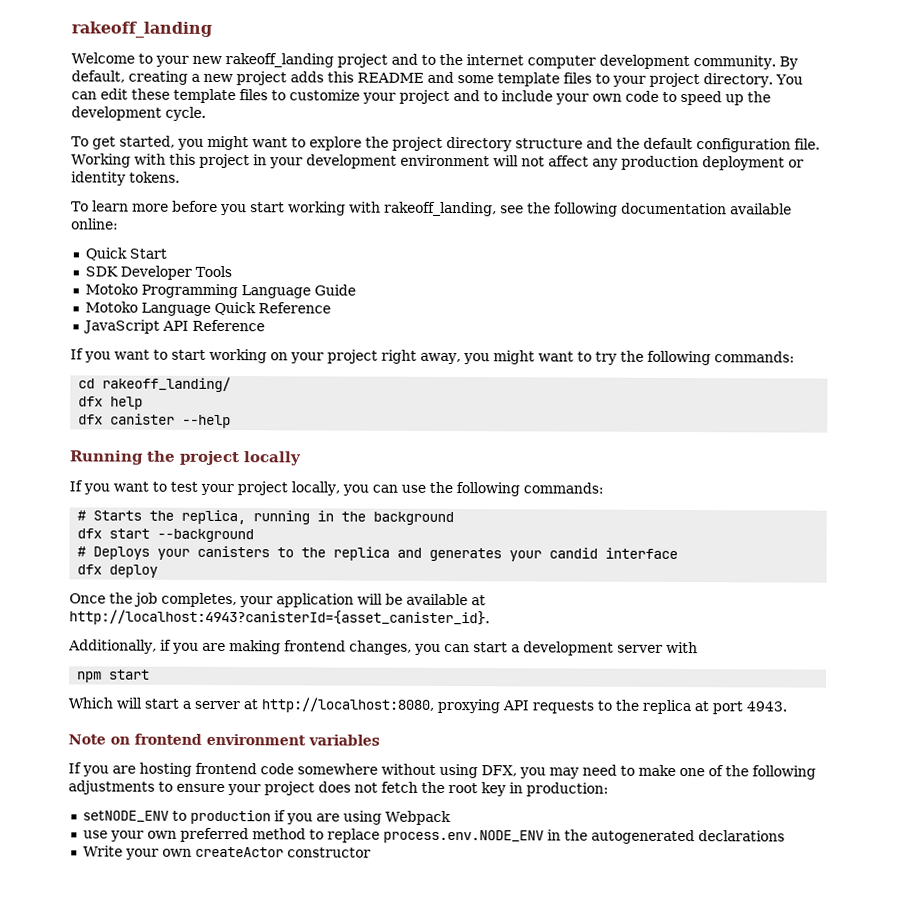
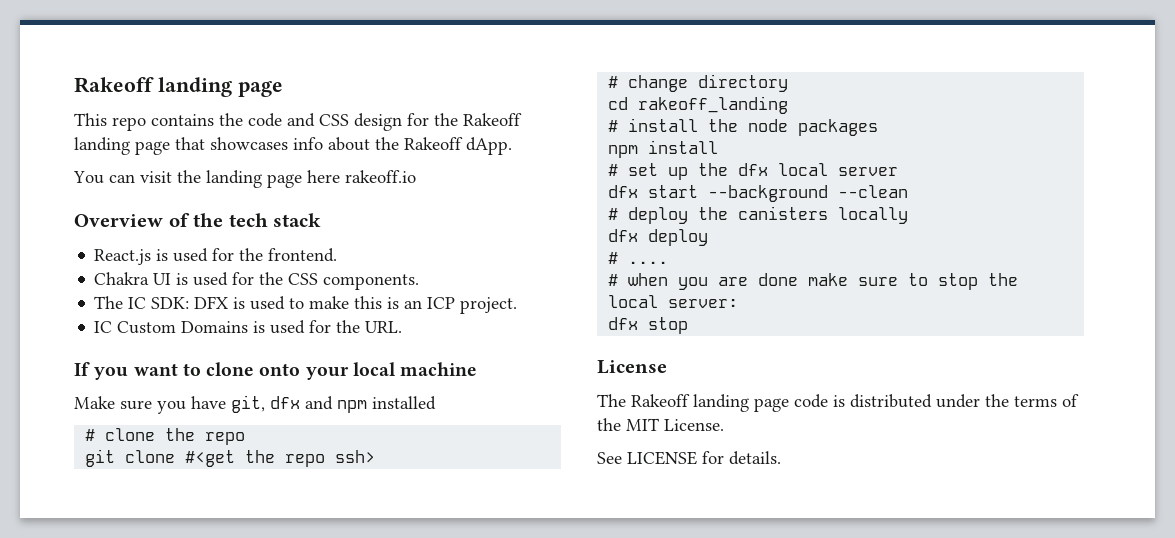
[71,21,212,38] [71,52,798,70] [71,70,803,88] [71,88,771,106] [71,106,206,121] [71,135,820,153] [71,153,804,171] [71,171,180,186] [71,200,792,217] [71,218,119,230] [84,247,167,261] [84,265,232,280] [84,283,356,299] [84,301,331,316] [82,319,265,334] [70,348,795,366] [78,376,232,393] [78,396,144,410] [78,413,232,429] [69,450,302,466] [69,480,604,497] [77,509,455,526] rakeoff_landing // Welcome to your new rakeoff_landing project and to the internet computer development community. By default, creating a new project adds this README and some template files to your project directory. You can edit these template files to customize your project and to include your own code to speed up the development cycle. // To get started, you might want to explore the project directory structure and the default configuration file. Working with this project in your development environment will not affect any production deployment or identity tokens. // To learn more before you start working with rakeoff_landing, see the following documentation available online: // Quick Start // SDK Developer Tools // Motoko Programming Language Guide // Motoko Language Quick Reference // JavaScript API Reference // If you want to start working on your project right away, you might want to try the following commands: // cd rakeoff_landing/ // dfx help // dfx canister --help // Running the project locally // If you want to test your project locally, you can use the following commands: // # Starts the replica, running in the background -> [74,77,283,97] [74,113,522,131] [74,137,512,155] [73,170,416,188] [74,213,322,227] [94,248,338,265] [94,272,420,290] [94,296,518,314] [94,320,403,334] [74,362,478,380] [74,395,436,414] [85,428,246,445] [85,449,376,467] [608,74,789,92] [608,96,789,114] [608,118,879,136] [608,140,719,158] [608,163,899,180] Rakeoff landing page // This repo contains the code and CSS design for the Rakeoff landing page that showcases info about the Rakeoff dApp. // You can visit the landing page here rakeoff.io // Overview of the tech stack // React.js is used for the frontend. // Chakra UI is used for the CSS components. // The IC SDK: DFX is used to make this is an ICP project. // IC Custom Domains is used for the URL. // If you want to clone onto your local machine // Make sure you have git, dfx and npm installed // # clone the repo // git clone #<get the repo ssh> // # change directory // cd rakeoff_landing // # install the node packages // npm install // # set up the dfx local server
[77,545,679,562] [77,564,159,578] [69,592,486,608] [69,609,490,627] [68,639,698,656] [77,669,151,683] [68,697,787,715] [68,733,380,746] [68,762,816,780] [68,780,609,797] [82,809,451,826] [82,827,785,845] [82,845,371,860] // # Deploys your canisters to the replica and generates your candid interface // dfx deploy // Once the job completes, your application will be available at http://localhost:4943?canisterId={asset_canister_id}. // Additionally, if you are making frontend changes, you can start a development server with // npm start // Which will start a server at http://localhost:8080, proxying API requests to the replica at port 4943. // Note on frontend environment variables // If you are hosting frontend code somewhere without using DFX, you may need to make one of the following adjustments to ensure your project does not fetch the root key in production: // setNODE_ENV to production if you are using Webpack // use your own preferred method to replace process.env.NODE_ENV in the autogenerated declarations // Write your own createActor constructor -> [838,185,909,198] [608,206,909,224] [608,229,709,246] [608,252,669,264] [608,273,1019,290] [608,295,739,308] [608,317,689,334] [597,360,667,374] [597,394,1079,412] [597,418,724,431] [597,451,781,465] --clean // # deploy the canisters locally // dfx deploy // # .... // # when you are done make sure to stop the local server: // dfx stop // License // The Rakeoff landing page code is distributed under the terms of the MIT License. // See LICENSE for details.

